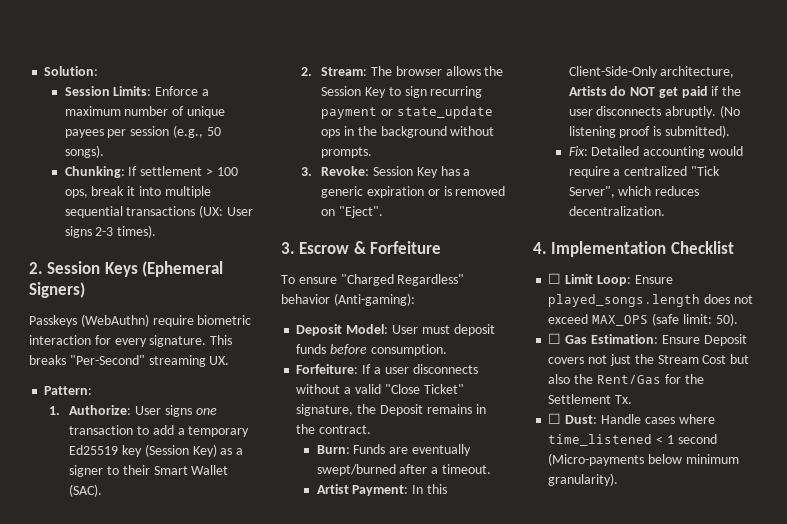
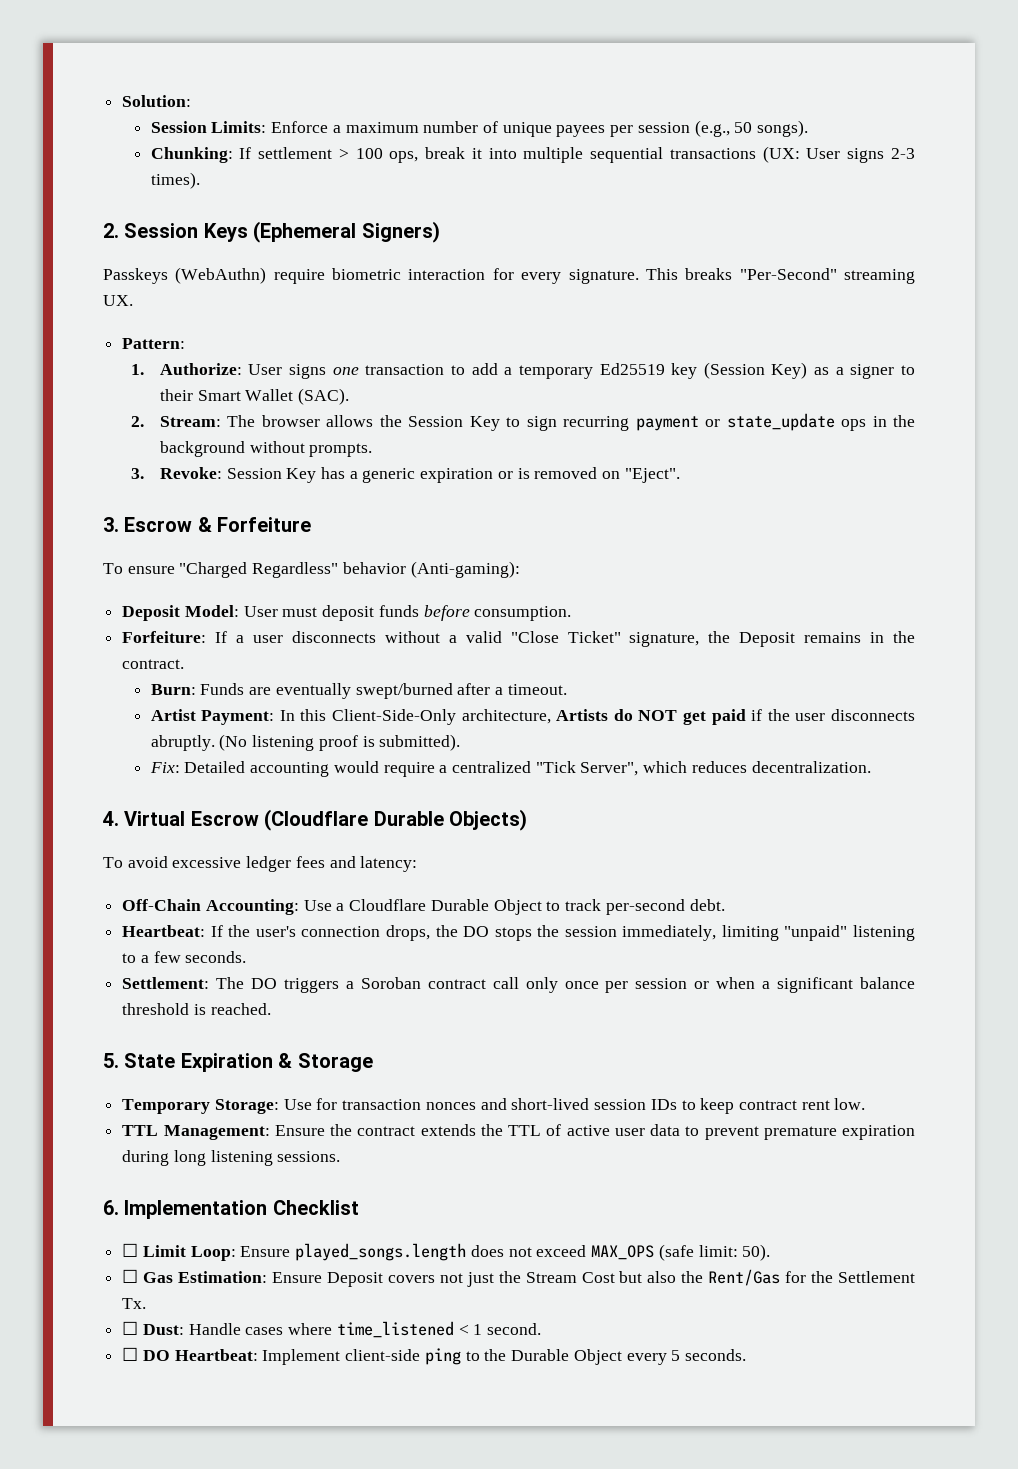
(547, 248) none -> [124,809,527,831] [103,856,418,872] [122,899,725,915] [122,925,916,941] [122,951,247,963] [122,977,915,993] [122,1003,271,1015] [103,1053,373,1072] [122,1098,866,1114] [122,1124,915,1140] [122,1150,341,1166] [103,1200,119,1215] Virtual Escrow (Cloudflare Durable Objects) // To avoid excessive ledger fees and latency: // Off-Chain Accounting: Use a Cloudflare Durable Object to track per-second debt. // Heartbeat: If the user's connection drops, the DO stops the session immediately, limiting "unpaid" listening to a few seconds. // Settlement: The DO triggers a Soroban contract call only once per session or when a significant balance threshold is reached. // 5. State Expiration & Storage // Temporary Storage: Use for transaction nonces and short-lived session IDs to keep contract rent low. // TTL Management: Ensure the contract extends the TTL of active user data to prevent premature expiration during long listening sessions. // 6.
[677,434,717,444] [548,453,739,466] [548,473,619,486] second (Micro-payments below minimum granularity). -> [487,1323,542,1335] [122,1347,746,1365] second. // ☐ DO Heartbeat: Implement client-side ping to the Durable Object every 5 seconds.

